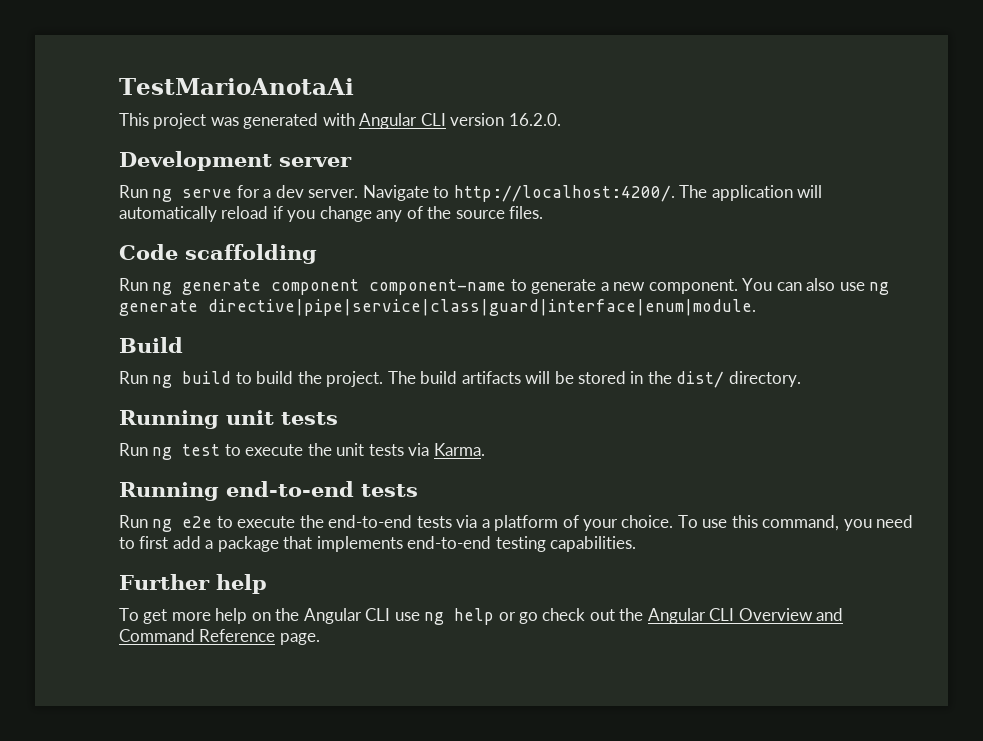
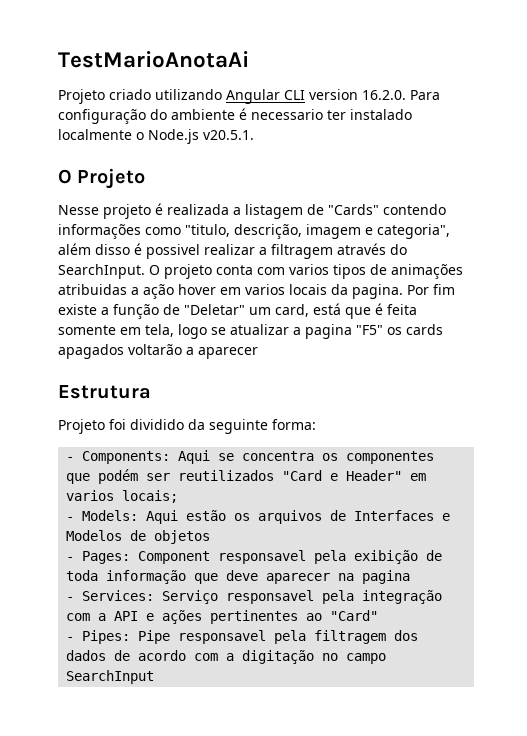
[119,113,355,129] This project was generated with -> [58,89,222,104] Projeto criado utilizando
[119,151,352,171] [119,185,823,202] [119,206,544,222] [119,244,317,264] [119,278,890,295] [119,299,756,316] [119,337,183,353] [119,371,801,388] [119,410,338,429] [119,443,485,460] [119,481,418,501] [119,515,914,532] [119,536,637,552] [119,574,267,594] [119,608,844,625] [119,629,320,645] // Development server // Run ng serve for a dev server. Navigate to http://localhost:4200/. The application will automatically reload if you change any of the source files. // Code scaffolding // Run ng generate component component-name to generate a new component. You can also use ng generate directive|pipe|service|class|guard|interface|enum|module. // Build // Run ng build to build the project. The build artifacts will be stored in the dist/ directory. // Running unit tests // Run ng test to execute the unit tests via Karma. // Running end-to-end tests // Run ng e2e to execute the end-to-end tests via a platform of your choice. To use this command, you need to first add a package that implements end-to-end testing capabilities. // Further help // To get more help on the Angular CLI use ng help or go check out the Angular CLI Overview and Command Reference page. -> [410,90,440,100] [58,108,412,124] [58,129,254,144] [58,168,146,189] [58,203,446,219] [58,224,450,239] [58,243,407,259] [58,264,463,279] [58,284,455,299] [58,303,417,319] [58,324,443,339] [58,344,258,359] [58,385,151,399] [58,419,316,434] [66,450,435,464] [66,469,427,484] [66,490,179,503] [66,510,451,524] [66,530,211,544] [66,550,443,564] [66,570,411,584] [66,590,443,604] [66,610,379,624] [66,630,419,644] [66,650,387,664] [66,670,155,684] Para configuração do ambiente é necessario ter instalado localmente o Node.js v20.5.1. // O Projeto // Nesse projeto é realizada a listagem de "Cards" contendo informações como "titulo, descrição, imagem e categoria", além disso é possivel realizar a filtragem através do SearchInput. O projeto conta com varios tipos de animações atribuidas a ação hover em varios locais da pagina. Por fim existe a função de "Deletar" um card, está que é feita somente em tela, logo se atualizar a pagina "F5" os cards apagados voltarão a aparecer // Estrutura // Projeto foi dividido da seguinte forma: // - Components: Aqui se concentra os componentes que podém ser reutilizados "Card e Header" em varios locais; // - Models: Aqui estão os arquivos de Interfaces e Modelos de objetos // - Pages: Component responsavel pela exibição de toda informação que deve aparecer na pagina // - Services: Serviço responsavel pela integração com a API e ações pertinentes ao "Card" // - Pipes: Pipe responsavel pela filtragem dos dados de acordo com a digitação no campo SearchInput

